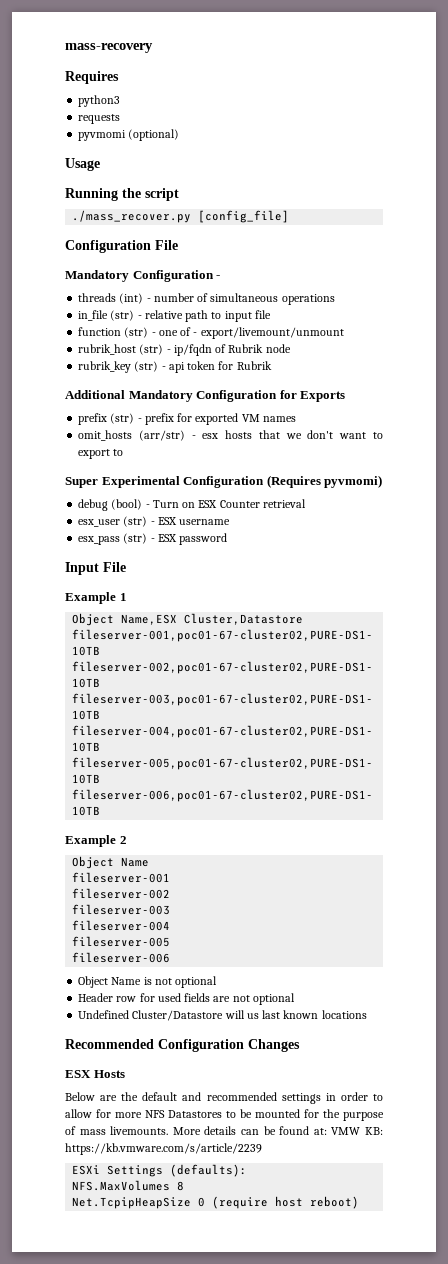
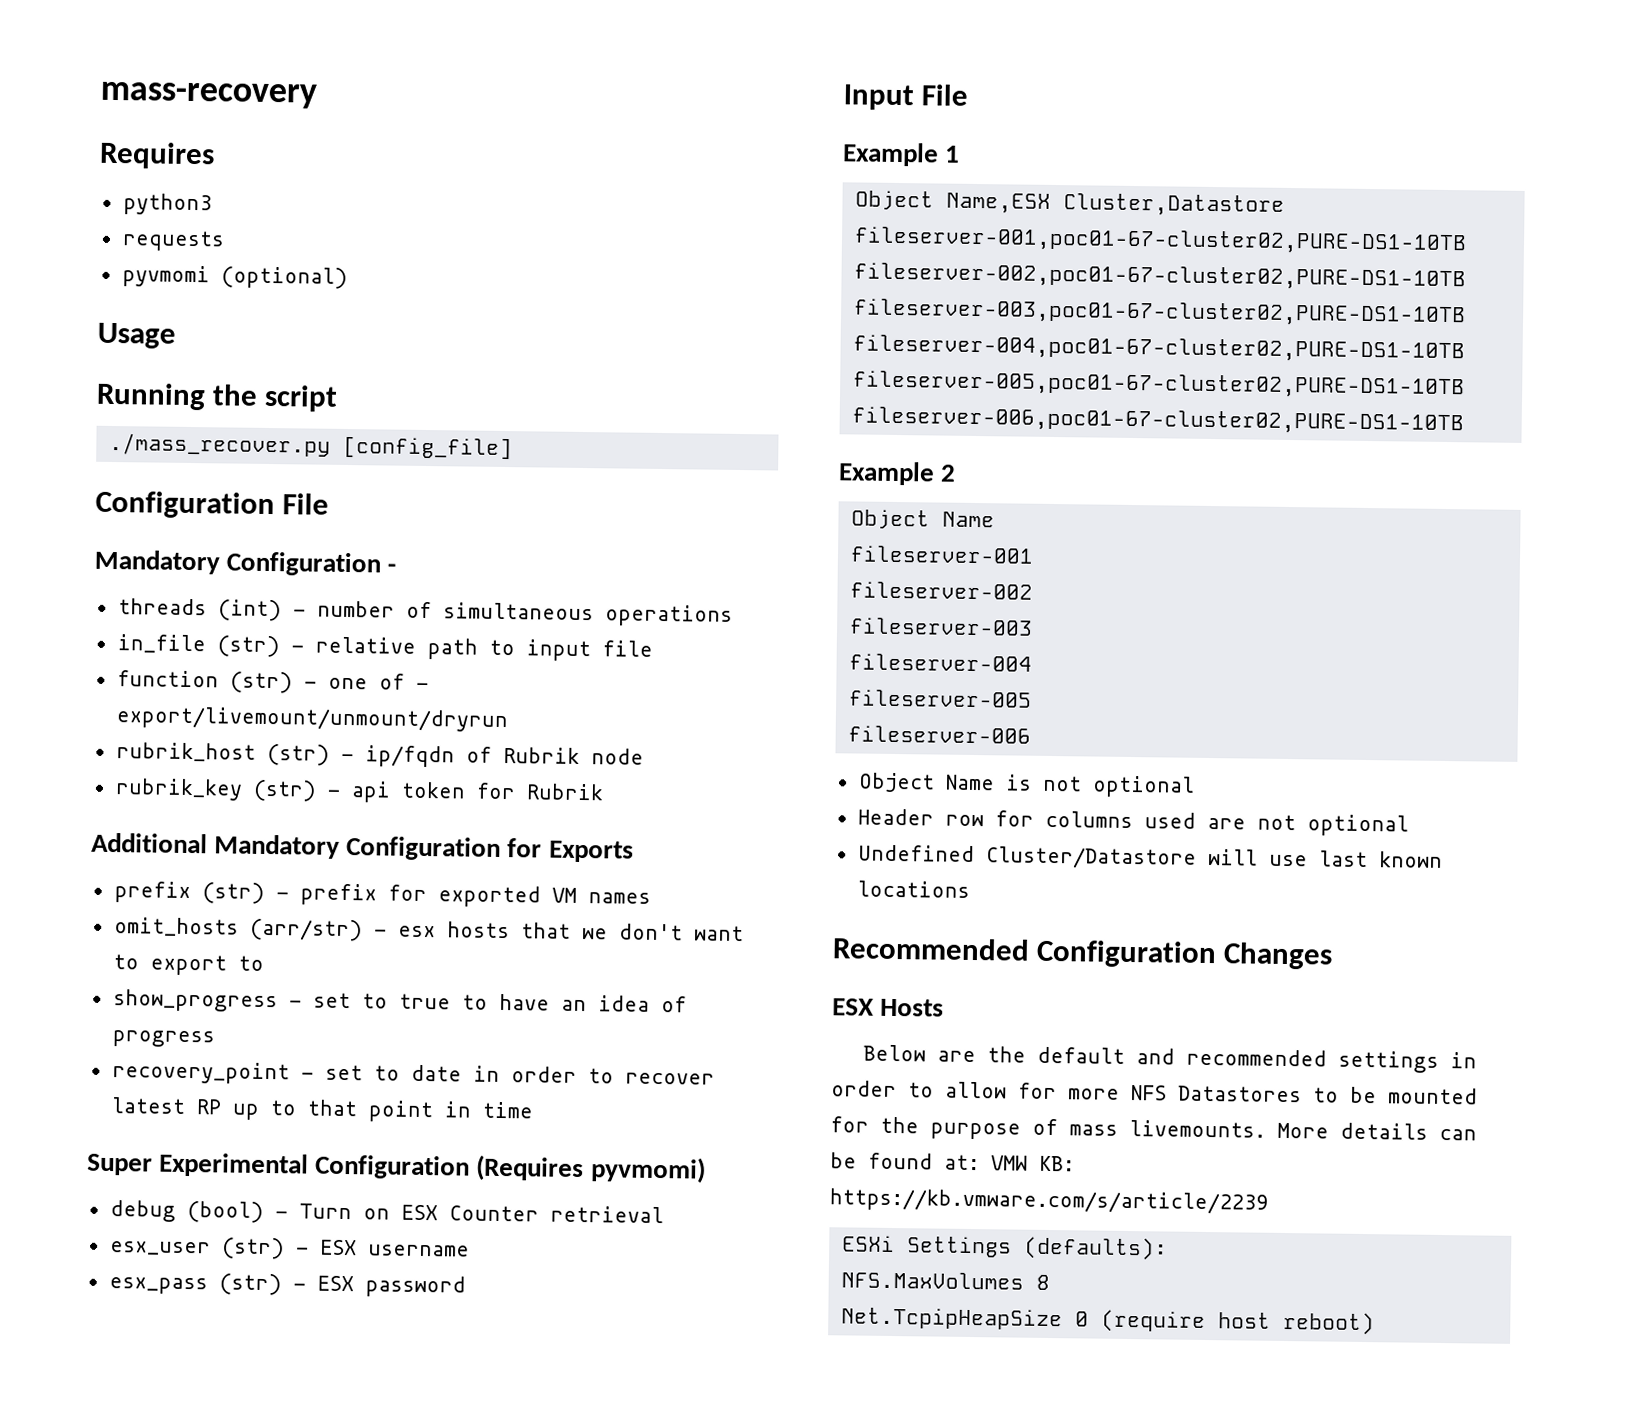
[200,327,344,339] export/livemount/unmount -> [115,706,508,733] export/livemount/unmount/dryrun
(124, 452) none -> [112,989,687,1013] [111,1030,215,1048] [111,1061,715,1085] [110,1097,533,1123] // show_progress - set to true to have an idea of progress // recovery_point - set to date in order to recover latest RP up to that point in time
[157,993,211,1002] used fields -> [1044,810,1196,829] columns used
[246,1013,259,1019] us -> [1268,854,1308,867] use

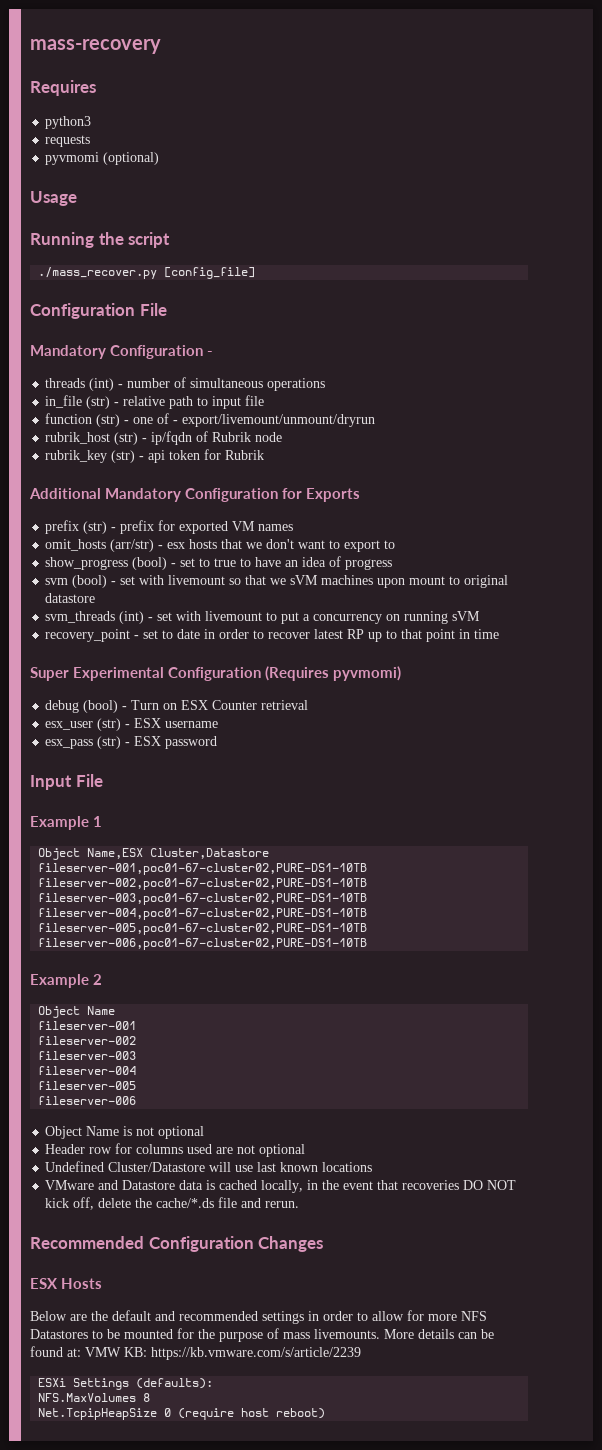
(278, 1001) none -> [132,557,168,570] (bool)
(215, 1039) none -> [45,575,509,588] [45,593,96,603] [45,611,481,624] // svm (bool) - set with livemount so that we sVM machines upon mount to original datastore // svm_threads (int) - set with livemount to put a concurrency on running sVM
(970, 889) none -> [45,1180,517,1193] [45,1197,300,1210] // VMware and Datastore data is cached locally, in the event that recoveries DO NOT kick off, delete the cache/*.ds file and rerun.

